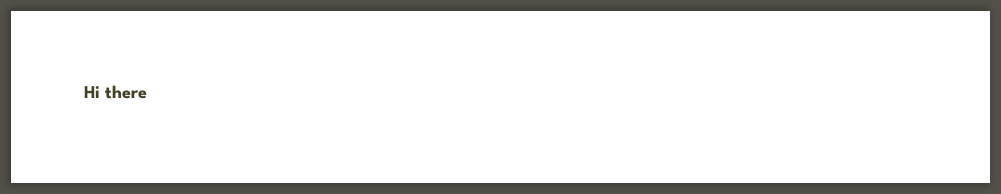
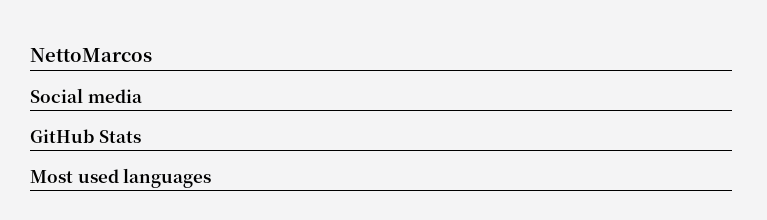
[84,85,147,99] Hi there -> [30,48,152,62] [30,88,142,103] [30,129,141,143] [30,168,212,188] NettoMarcos // Social media // GitHub Stats // Most used languages

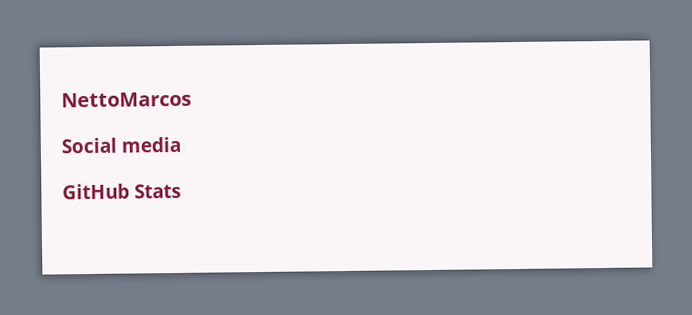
[30,168,212,188] // Most used languages -> (181, 191) none

